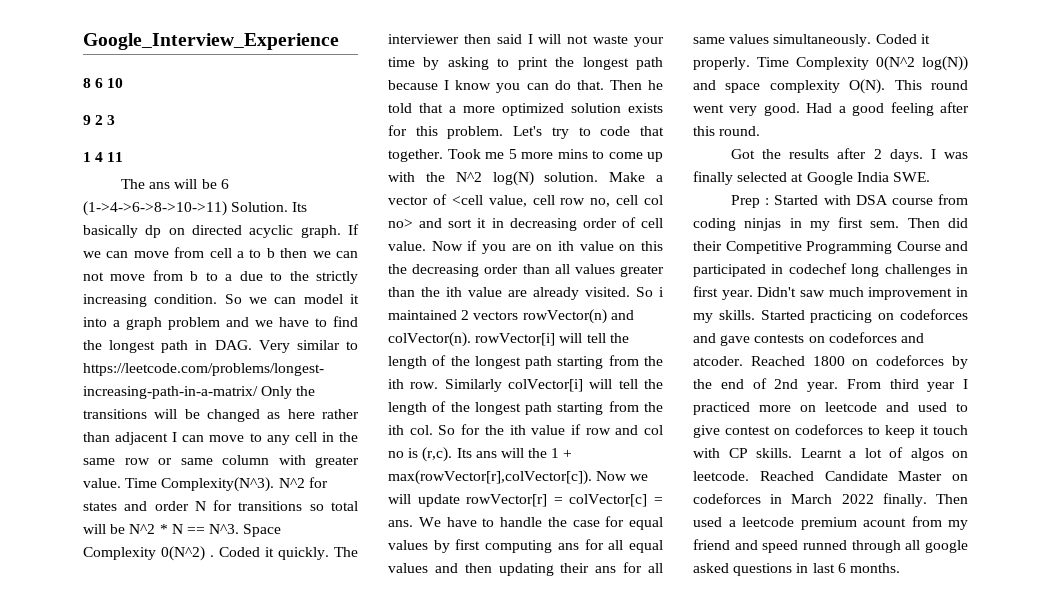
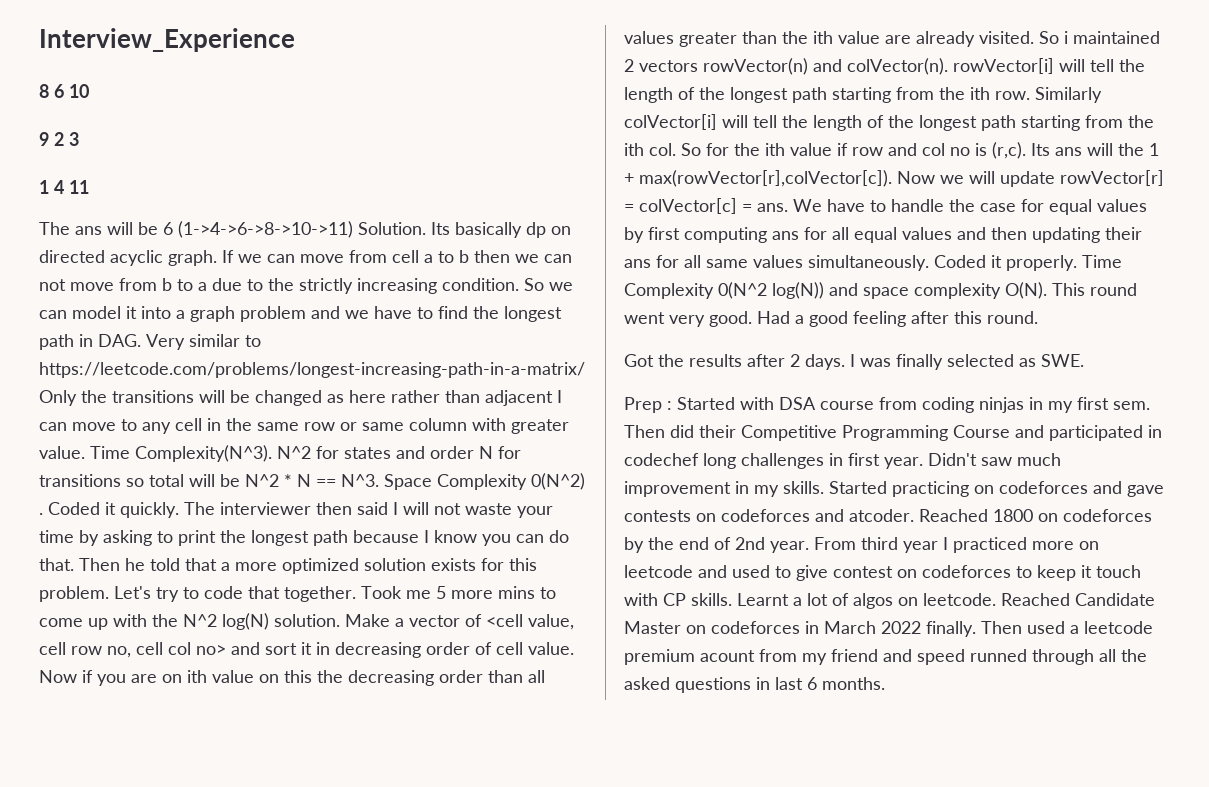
[83,33,339,50] Google_Interview_Experience -> [39,28,295,52] Interview_Experience
[791,172,889,185] at Google India -> [1019,358,1036,367] as
[925,540,968,553] google -> [1121,649,1147,662] the

